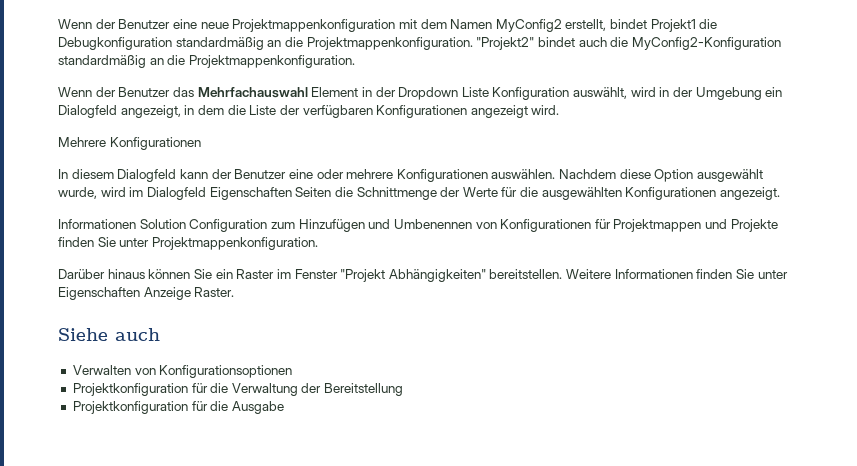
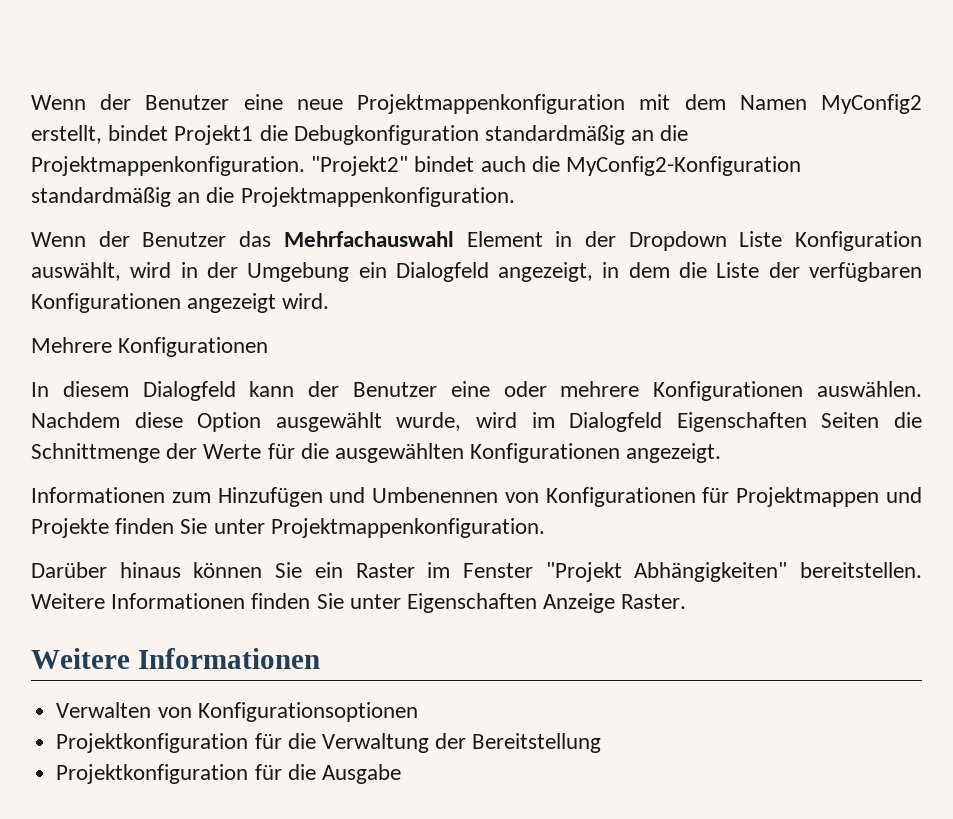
[139,219,268,232] Solution Configuration -> (165, 495) none
[58,328,160,341] Siehe auch -> [31,648,320,669] Weitere Informationen

